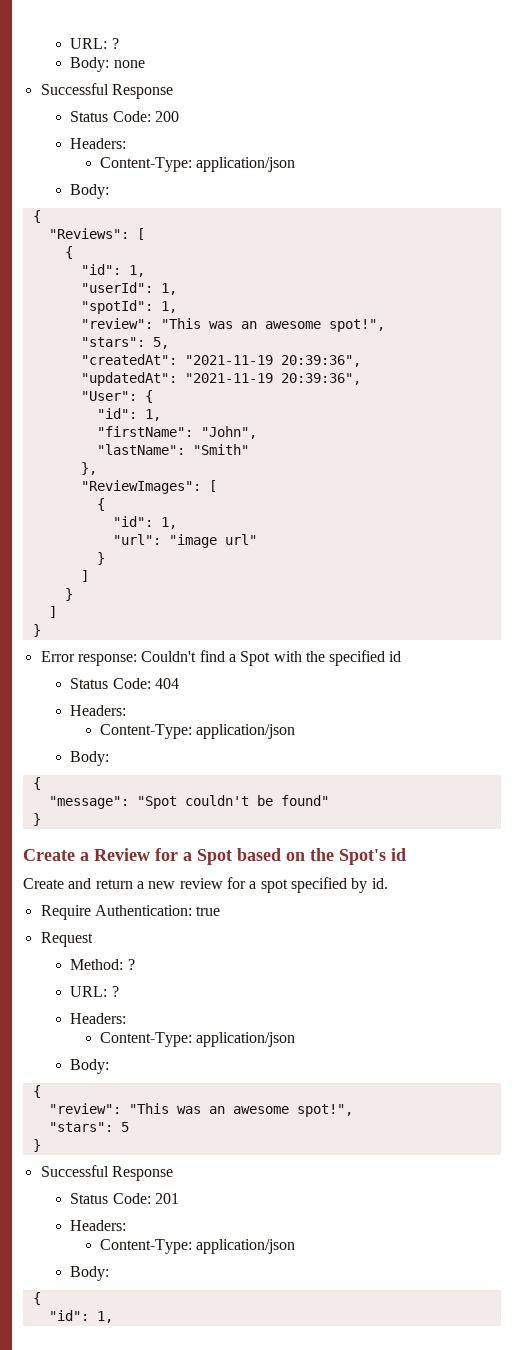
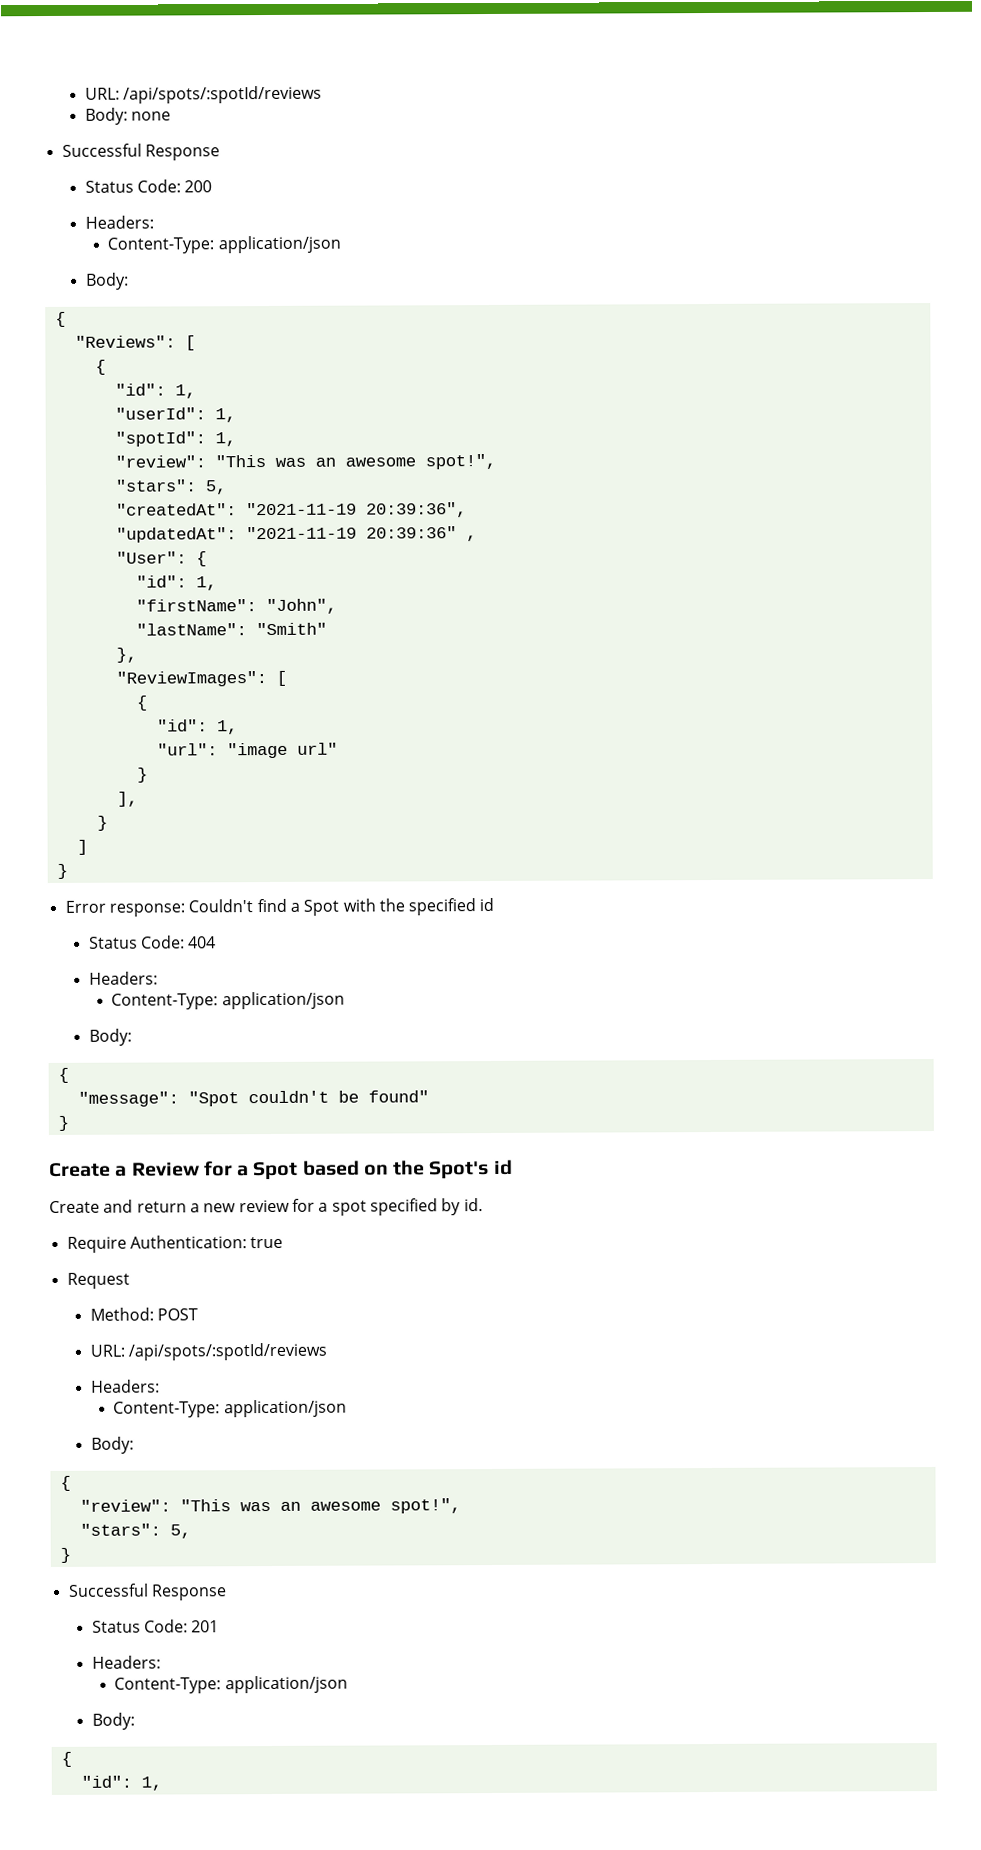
[70,38,119,49] URL: ? -> [84,85,322,104] URL: /api/spots/:spotId/reviews
[280,373,361,385] 20:39:36", -> [365,526,477,542] 20:39:36" ,
[80,570,89,582] ] -> [116,791,138,807] ],
[127,959,135,970] [70,986,119,997] ? // URL: ? -> [156,1308,198,1321] [89,1342,327,1361] POST // URL: /api/spots/:spotId/reviews
[120,1122,129,1132] 5 -> [169,1524,191,1539] 5,

